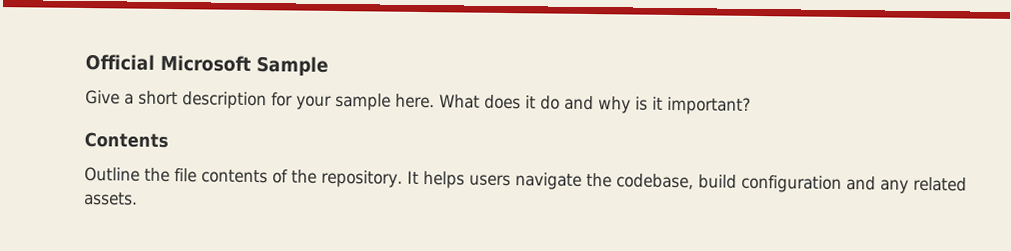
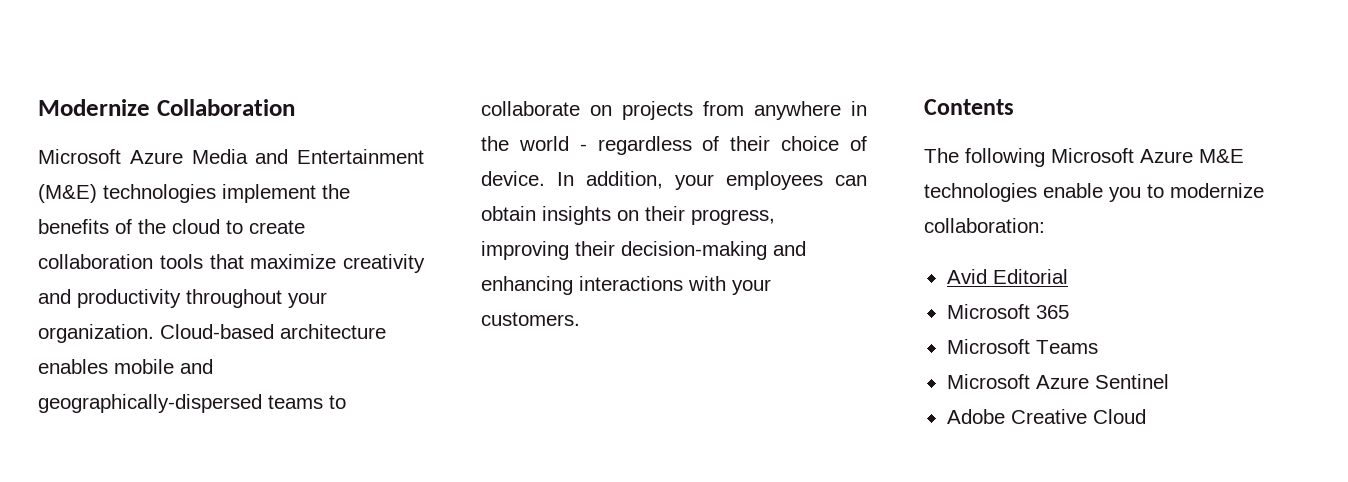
[85,54,329,76] [85,90,751,115] [84,132,169,149] [84,167,967,194] [84,192,138,206] Official Microsoft Sample // Give a short description for your sample here. What does it do and why is it important? // Contents // Outline the file contents of the repository. It helps users navigate the codebase, build configuration and any related assets. -> [38,99,295,116] [38,149,424,164] [38,184,350,203] [38,219,305,234] [38,254,425,273] [38,289,327,308] [38,324,386,343] [38,359,213,374] [38,394,346,413] [481,101,867,120] [481,136,867,155] [481,171,867,190] [481,206,775,225] [481,241,806,260] [481,276,771,295] [481,312,580,326] [924,99,1014,115] [924,148,1244,167] [924,183,1264,202] [924,218,1045,233] [946,269,1068,284] [946,304,1069,319] [946,339,1098,354] [946,374,1169,389] [946,409,1146,424] Modernize Collaboration // Microsoft Azure Media and Entertainment (M&E) technologies implement the benefits of the cloud to create collaboration tools that maximize creativity and productivity throughout your organization. Cloud-based architecture enables mobile and geographically-dispersed teams to collaborate on projects from anywhere in the world - regardless of their choice of device. In addition, your employees can obtain insights on their progress, improving their decision-making and enhancing interactions with your customers. // Contents // The following Microsoft Azure M&E technologies enable you to modernize collaboration: // Avid Editorial // Microsoft 365 // Microsoft Teams // Microsoft Azure Sentinel // Adobe Creative Cloud

